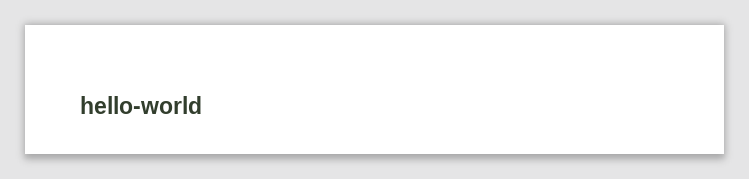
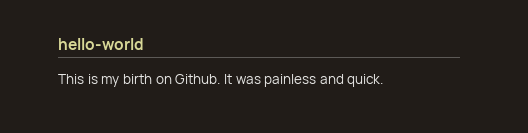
(202, 105) none -> [58,74,384,87] // This is my birth on Github. It was painless and quick.

